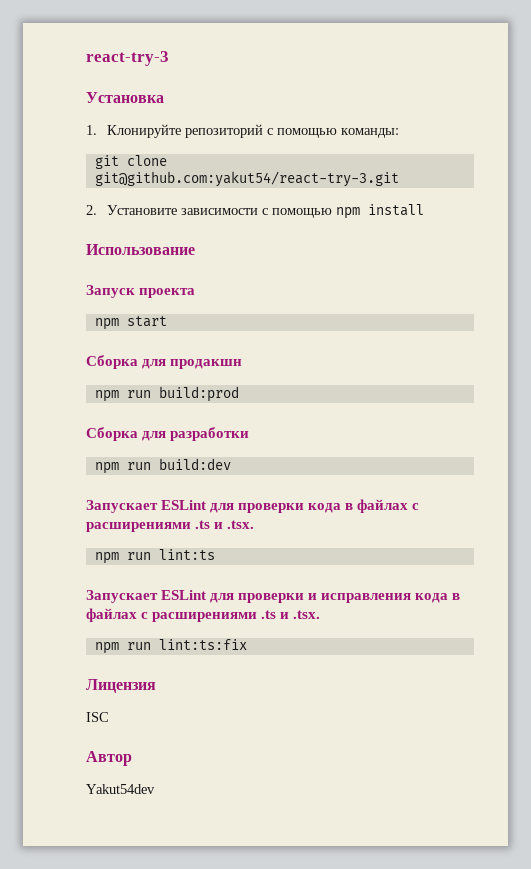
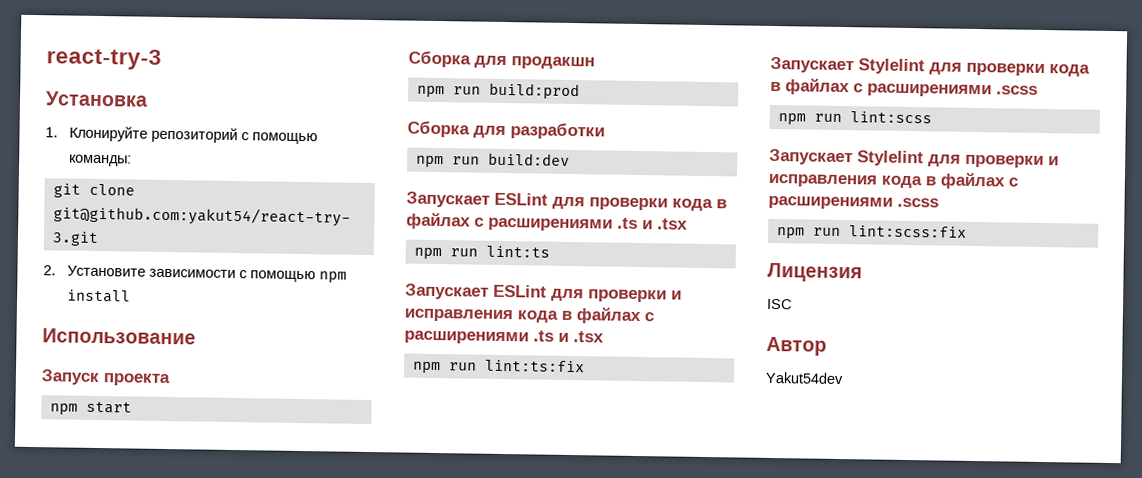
[227,520,255,529] .tsx. -> [657,218,688,230] .tsx
[293,610,321,619] .tsx. -> [573,331,604,343] .tsx
(247, 644) none -> [770,56,1090,77] [770,78,1038,98] [777,111,932,125] [769,148,1059,168] [768,172,1018,190] [768,195,939,210] [776,225,967,239] // Запускает Stylelint для проверки кода в файлах с расширениями .scss // npm run lint:scss // Запускает Stylelint для проверки и исправления кода в файлах с расширениями .scss // npm run lint:scss:fix

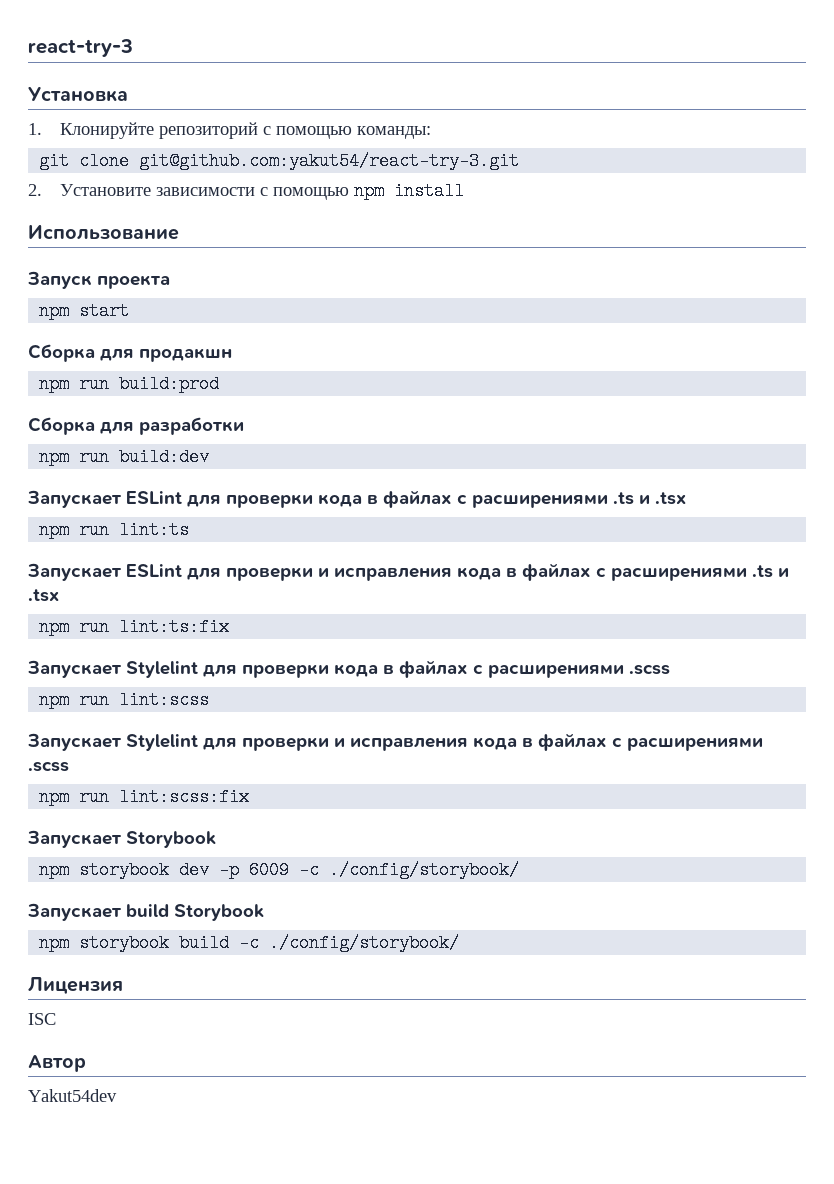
(967, 231) none -> [27,830,216,848] [39,861,520,879] [27,903,264,921] [39,934,460,952] // Запускает Storybook // npm storybook dev -p 6009 -c ./config/storybook/ // Запускает build Storybook // npm storybook build -c ./config/storybook/

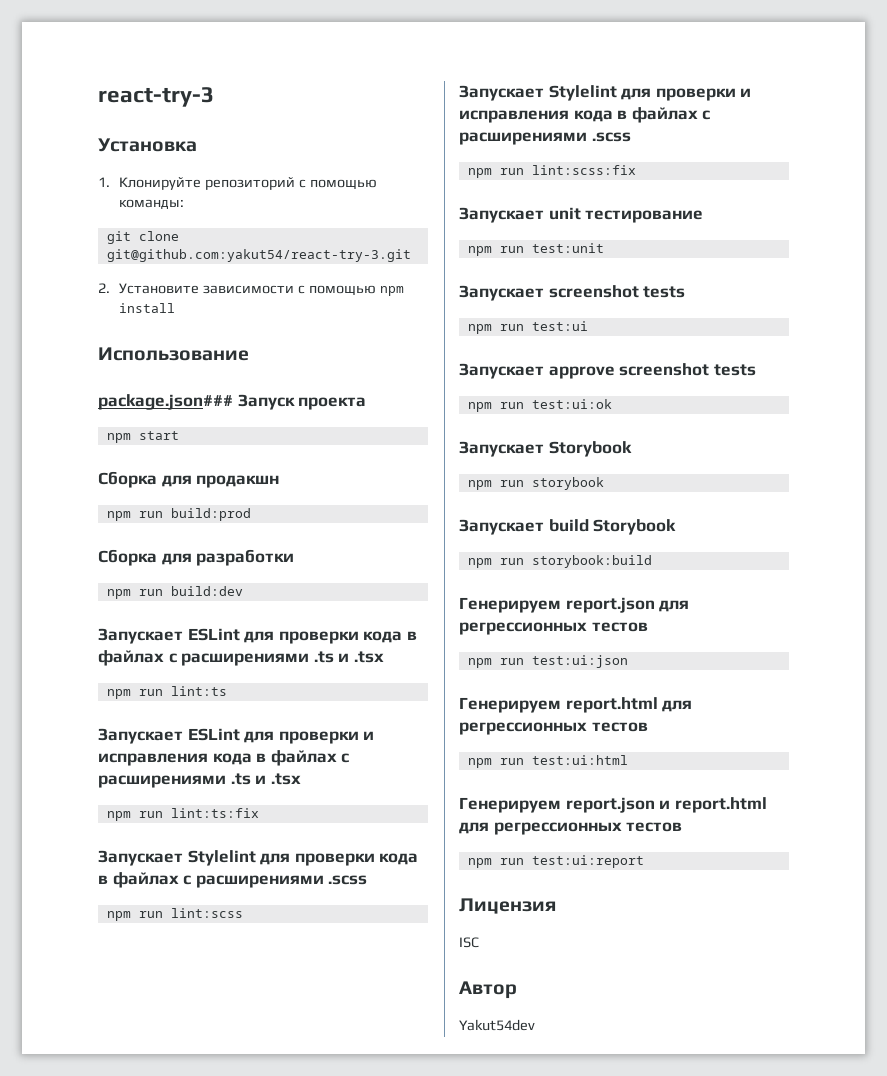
(179, 232) none -> [98,394,233,410] package.json###
(250, 797) none -> [459,207,704,223] [467,243,604,256] [459,285,686,301] [467,321,588,334] [459,363,756,379] [467,399,612,412] // Запускает unit тестирование // npm run test:unit // Запускает screenshot tests // npm run test:ui // Запускает approve screenshot tests // npm run test:ui:ok
[79,861,520,879] storybook dev -p 6009 -c ./config/storybook/ -> [499,477,604,490] run storybook
[79,934,460,952] storybook build -c ./config/storybook/ -> [499,555,652,568] [459,597,690,613] [459,622,648,635] [467,655,628,668] [459,697,693,713] [459,722,648,735] [467,755,628,768] [459,797,767,813] [459,822,683,835] [467,855,644,868] run storybook:build // Генерируем report.json для регрессионных тестов // npm run test:ui:json // Генерируем report.html для регрессионных тестов // npm run test:ui:html // Генерируем report.json и report.html для регрессионных тестов // npm run test:ui:report

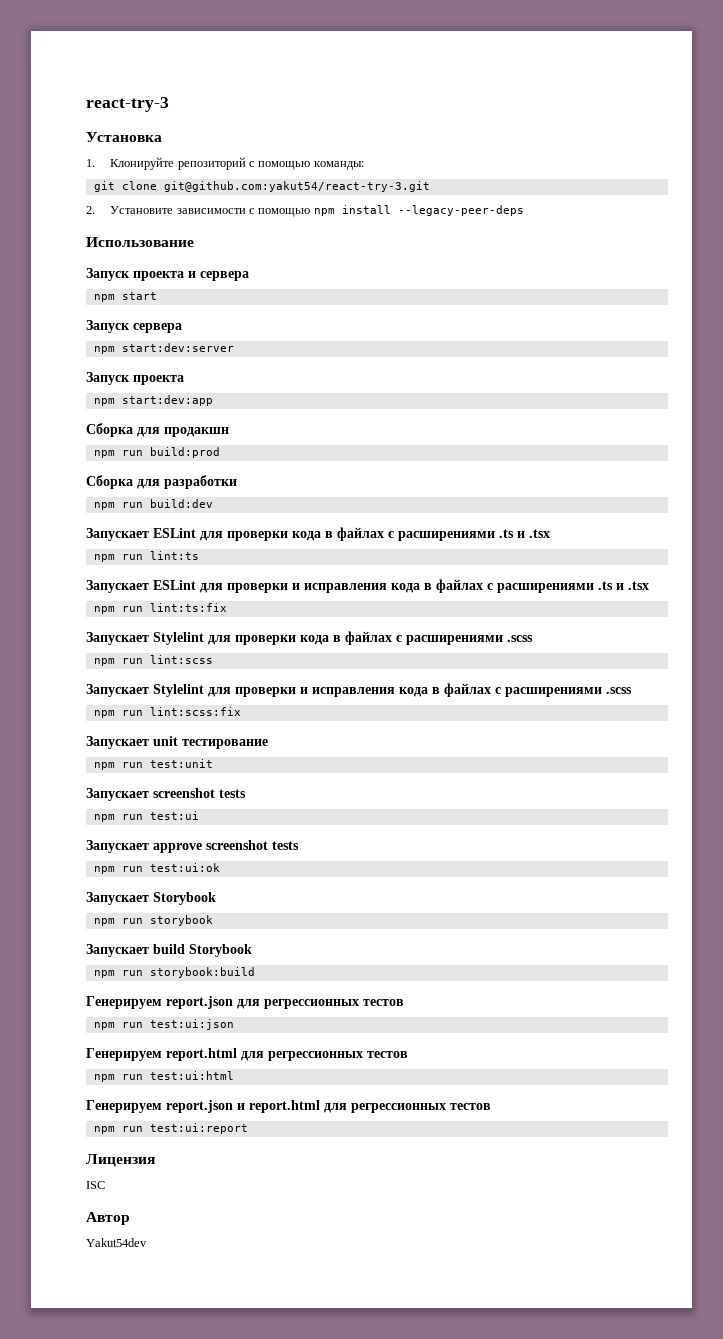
(176, 308) none -> [397,205,524,216] --legacy-peer-deps
[98,394,233,410] package.json### -> [86,268,249,281] [93,292,157,302] [86,320,182,333] [93,343,234,354] Запуск проекта и сервера // npm start // Запуск сервера // npm start:dev:server //
[138,431,179,440] start -> [121,395,213,406] start:dev:app

